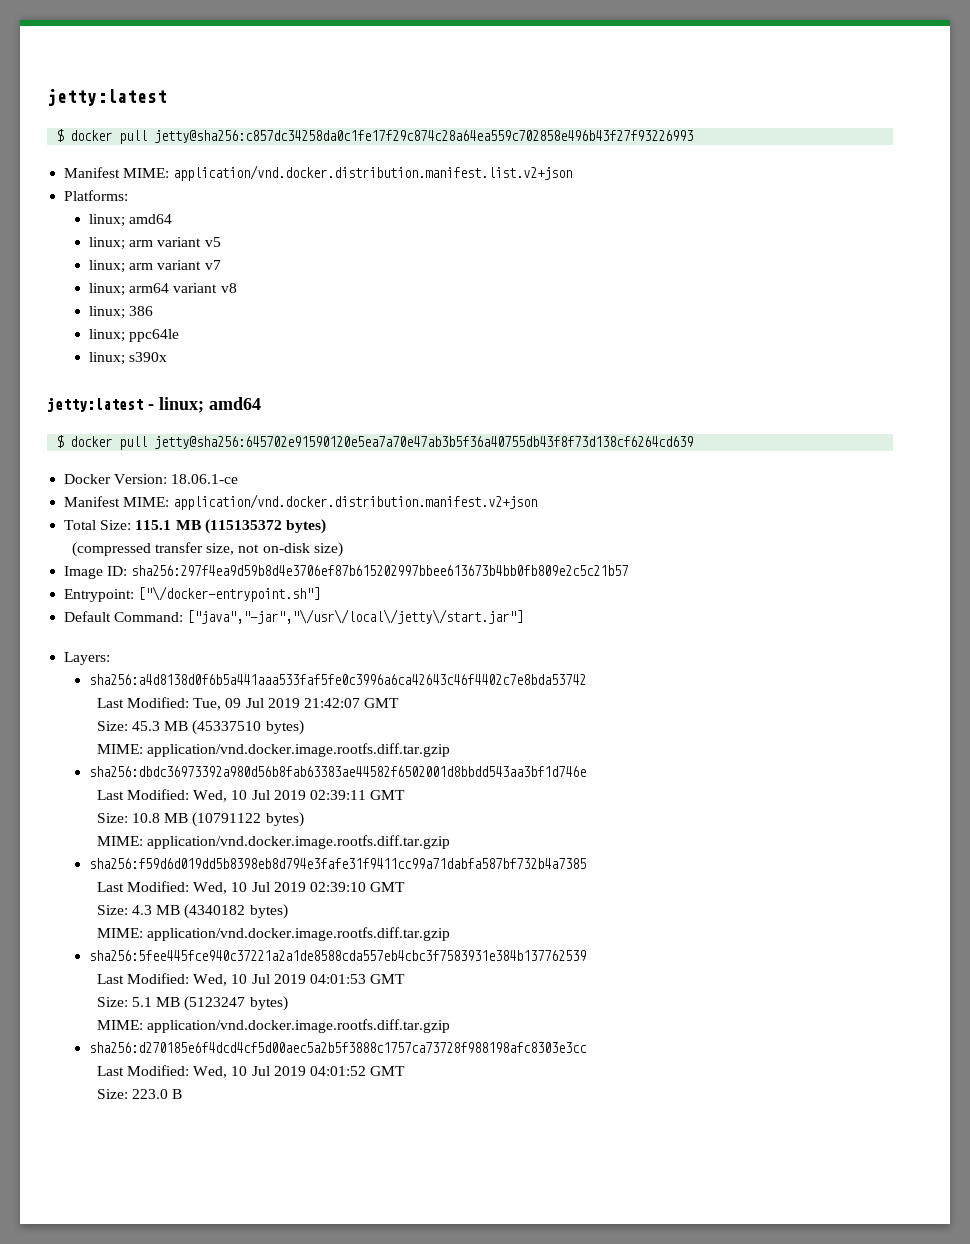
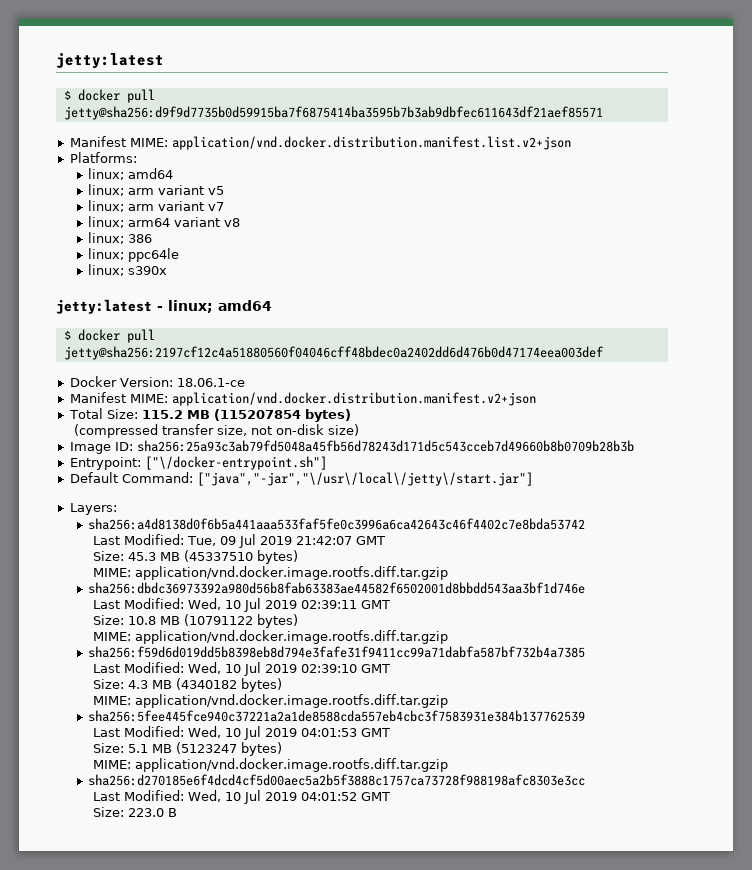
[154,130,694,143] jetty@sha256:c857dc34258da0c1fe17f29c874c28a64ea559c702858e496b43f27f93226993 -> [63,106,603,120] jetty@sha256:d9f9d7735b0d59915ba7f6875414ba3595b7b3ab9dbfec611643df21aef85571
[154,436,694,449] jetty@sha256:645702e91590120e5ea7a70e47ab3b5f36a40755db43f8f73d138cf6264cd639 -> [63,346,604,360] jetty@sha256:2197cf12c4a51880560f04046cff48bdec0a2402dd6d476b0d47174eea003def
[135,519,282,534] 115.1 MB (115135372 -> [141,409,301,421] 115.2 MB (115207854
[131,565,629,576] sha256:297f4ea9d59b8d4e3706ef87b615202997bbee613673b4bb0fb809e2c5c21b57 -> [136,440,634,452] sha256:25a93c3ab79fd5048a45fb56d78243d171d5c543cceb7d49660b8b0709b28b3b

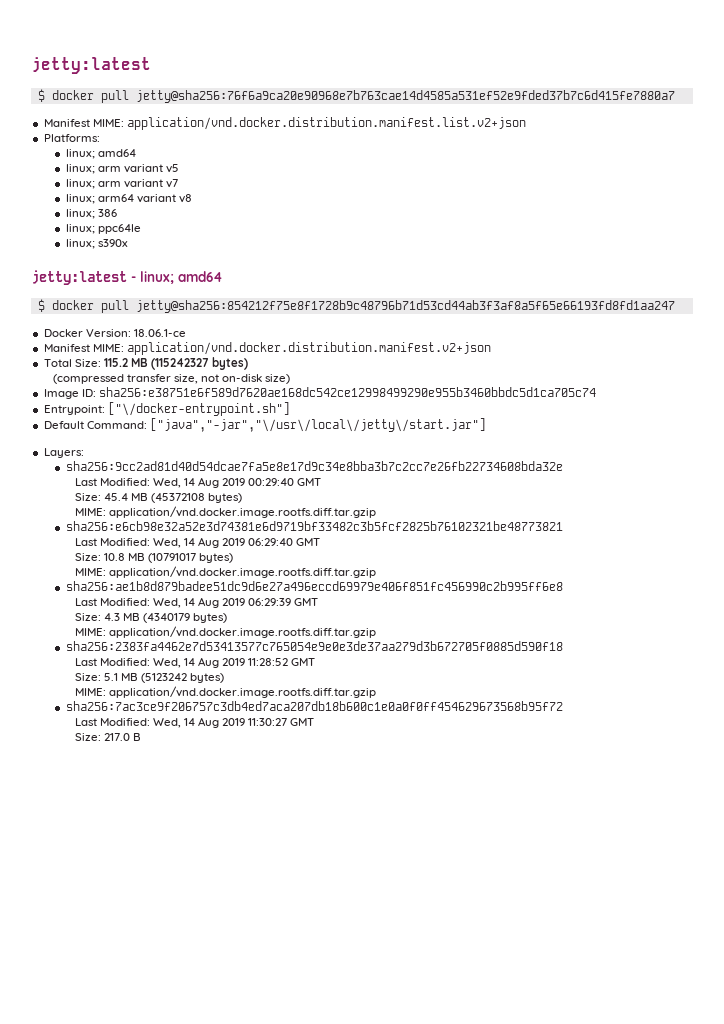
[63,106,603,120] jetty@sha256:d9f9d7735b0d59915ba7f6875414ba3595b7b3ab9dbfec611643df21aef85571 -> [135,90,675,103] jetty@sha256:76f6a9ca20e90968e7b763cae14d4585a531ef52e9fded37b7c6d415fe7880a7
[63,346,604,360] jetty@sha256:2197cf12c4a51880560f04046cff48bdec0a2402dd6d476b0d47174eea003def -> [135,300,675,313] jetty@sha256:854212f75e8f1728b9c48796b71d53cd44ab3f3af8a5f65e66193fd8fd1aa247
[213,409,301,421] (115207854 -> [151,358,210,370] (115242327
[136,440,634,452] sha256:25a93c3ab79fd5048a45fb56d78243d171d5c543cceb7d49660b8b0709b28b3b -> [98,387,596,397] sha256:e38751e6f589d7620ae168dc542ce12998499290e955b3460bbdc5d1ca705c74
[88,518,586,530] [92,534,385,548] [92,550,298,564] [92,566,449,580] [88,582,586,594] [92,598,357,612] sha256:a4d8138d0f6b5a441aaa533faf5fe0c3996a6ca42643c46f4402c7e8bda53742 // Last Modified: Tue, 09 Jul 2019 21:42:07 GMT // Size: 45.3 MB (45337510 bytes) // MIME: application/vnd.docker.image.rootfs.diff.tar.gzip // sha256:dbdc36973392a980d56b8fab63383ae44582f6502001d8bbdd543aa3bf1d746e // Last Modified: Wed, 10 Jul 2019 02:39:11 -> [65,461,563,471] [74,477,322,488] [74,493,243,503] [74,506,376,518] [65,521,563,531] [74,537,294,548] sha256:9cc2ad81d40d54dcae7fa5e8e17d9c34e8bba3b7c2cc7e26fb22734608bda32e // Last Modified: Wed, 14 Aug 2019 00:29:40 GMT // Size: 45.4 MB (45372108 bytes) // MIME: application/vnd.docker.image.rootfs.diff.tar.gzip // sha256:e6cb98e32a52e3d74381e6d9719bf33482c3b5fcf2825b76102321be48773821 // Last Modified: Wed, 14 Aug 2019 06:29:40
[183,614,298,628] [92,630,449,644] [88,646,586,658] [92,662,357,676] (10791122 bytes) // MIME: application/vnd.docker.image.rootfs.diff.tar.gzip // sha256:f59d6d019dd5b8398eb8d794e3fafe31f9411cc99a71dabfa587bf732b4a7385 // Last Modified: Wed, 10 Jul 2019 02:39:10 -> [148,553,234,563] [74,566,376,578] [65,581,563,591] [74,597,292,608] (10791017 bytes) // MIME: application/vnd.docker.image.rootfs.diff.tar.gzip // sha256:ae1b8d879badee51dc9d6e27a496eccd69979e406f851fc456990c2b995ff6e8 // Last Modified: Wed, 14 Aug 2019 06:29:39
[175,678,282,692] [92,694,449,708] [88,710,586,722] [92,726,357,740] (4340182 bytes) // MIME: application/vnd.docker.image.rootfs.diff.tar.gzip // sha256:5fee445fce940c37221a2a1de8588cda557eb4cbc3f7583931e384b137762539 // Last Modified: Wed, 10 Jul 2019 04:01:53 -> [143,613,228,623] [74,626,376,638] [65,641,563,651] [74,657,289,668] (4340179 bytes) // MIME: application/vnd.docker.image.rootfs.diff.tar.gzip // sha256:2383fa4462e7d53413577c765054e9e0e3de37aa279d3b672705f0885d590f18 // Last Modified: Wed, 14 Aug 2019 11:28:52
[175,742,282,756] [92,758,449,772] [88,774,586,786] [92,790,390,804] [92,807,164,817] (5123247 bytes) // MIME: application/vnd.docker.image.rootfs.diff.tar.gzip // sha256:d270185e6f4dcd4cf5d00aec5a2b5f3888c1757ca73728f988198afc8303e3cc // Last Modified: Wed, 10 Jul 2019 04:01:52 GMT // Size: 223.0 -> [141,673,225,683] [74,686,376,698] [65,701,563,711] [74,717,315,728] [74,733,130,741] (5123242 bytes) // MIME: application/vnd.docker.image.rootfs.diff.tar.gzip // sha256:7ac3ce9f206757c3db4ed7aca207db18b600c1e0a0f0ff454629673568b95f72 // Last Modified: Wed, 14 Aug 2019 11:30:27 GMT // Size: 217.0

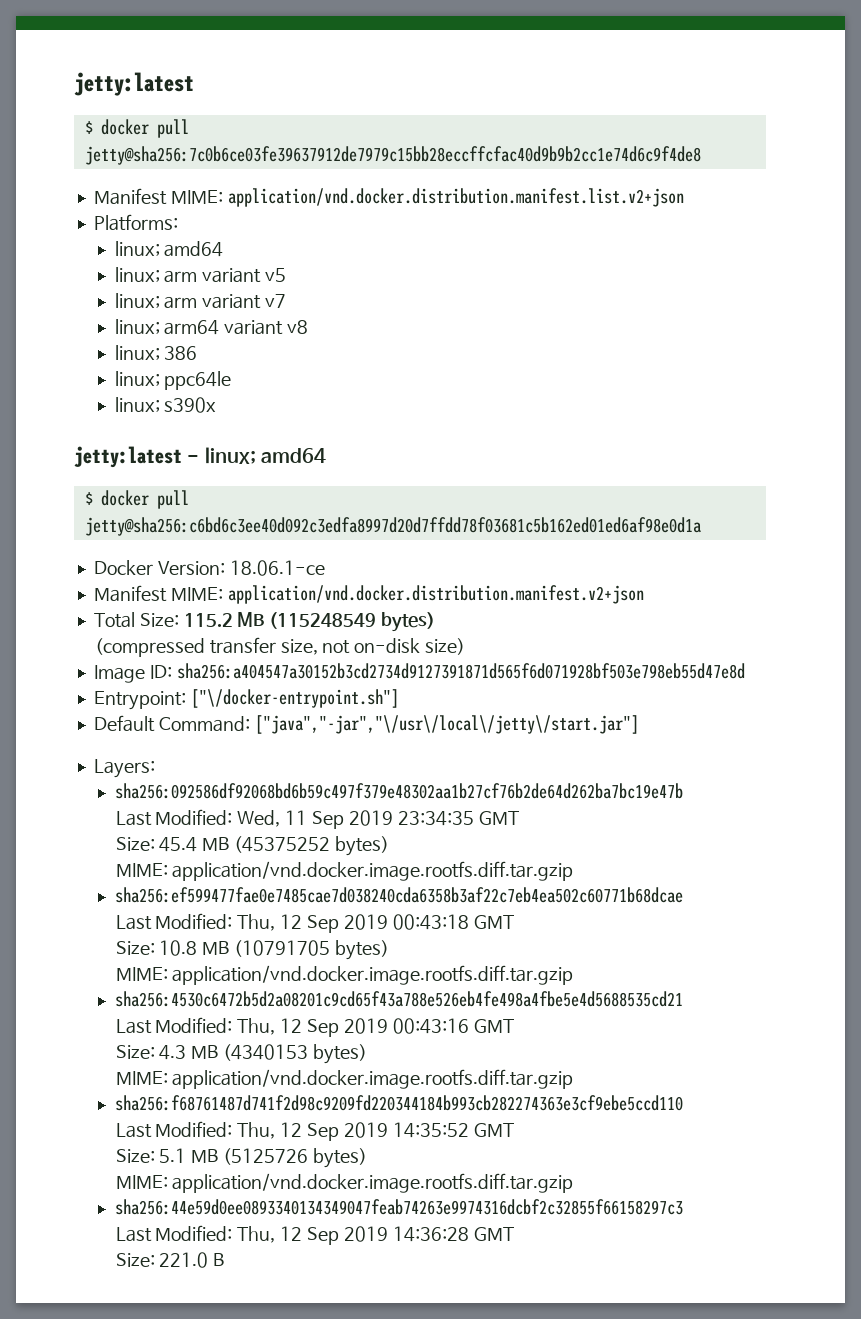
[135,90,675,103] jetty@sha256:76f6a9ca20e90968e7b763cae14d4585a531ef52e9fded37b7c6d415fe7880a7 -> [84,146,701,165] jetty@sha256:7c0b6ce03fe39637912de7979c15bb28eccffcfac40d9b9b2cc1e74d6c9f4de8
[135,300,675,313] jetty@sha256:854212f75e8f1728b9c48796b71d53cd44ab3f3af8a5f65e66193fd8fd1aa247 -> [84,517,701,536] jetty@sha256:c6bd6c3ee40d092c3edfa8997d20d7ffdd78f03681c5b162ed01ed6af98e0d1a
[151,358,210,370] (115242327 -> [269,612,377,629] (115248549
[98,387,596,397] sha256:e38751e6f589d7620ae168dc542ce12998499290e955b3460bbdc5d1ca705c74 -> [176,663,745,679] sha256:a404547a30152b3cd2734d9127391871d565f6d071928bf503e798eb55d47e8d
[65,461,563,471] [74,477,295,488] sha256:9cc2ad81d40d54dcae7fa5e8e17d9c34e8bba3b7c2cc7e26fb22734608bda32e // Last Modified: Wed, 14 Aug 2019 00:29:40 -> [114,783,683,799] [115,809,474,829] sha256:092586df92068bd6b59c497f379e48302aa1b27cf76b2de64d262ba7bc19e47b // Last Modified: Wed, 11 Sep 2019 23:34:35
[151,493,243,503] [74,506,376,518] [65,521,563,531] [74,537,294,548] (45372108 bytes) // MIME: application/vnd.docker.image.rootfs.diff.tar.gzip // sha256:e6cb98e32a52e3d74381e6d9719bf33482c3b5fcf2825b76102321be48773821 // Last Modified: Wed, 14 Aug 2019 06:29:40 -> [234,836,390,856] [115,861,574,881] [114,887,683,903] [115,913,469,933] (45375252 bytes) // MIME: application/vnd.docker.image.rootfs.diff.tar.gzip // sha256:ef599477fae0e7485cae7d038240cda6358b3af22c7eb4ea502c60771b68dcae // Last Modified: Thu, 12 Sep 2019 00:43:18
[148,553,234,563] [74,566,376,578] [65,581,563,591] [74,597,292,608] (10791017 bytes) // MIME: application/vnd.docker.image.rootfs.diff.tar.gzip // sha256:ae1b8d879badee51dc9d6e27a496eccd69979e406f851fc456990c2b995ff6e8 // Last Modified: Wed, 14 Aug 2019 06:29:39 -> [234,940,390,960] [115,965,574,985] [114,991,683,1007] [115,1017,469,1037] (10791705 bytes) // MIME: application/vnd.docker.image.rootfs.diff.tar.gzip // sha256:4530c6472b5d2a08201c9cd65f43a788e526eb4fe498a4fbe5e4d5688535cd21 // Last Modified: Thu, 12 Sep 2019 00:43:16
[143,613,228,623] [74,626,376,638] [65,641,563,651] [74,657,289,668] (4340179 bytes) // MIME: application/vnd.docker.image.rootfs.diff.tar.gzip // sha256:2383fa4462e7d53413577c765054e9e0e3de37aa279d3b672705f0885d590f18 // Last Modified: Wed, 14 Aug 2019 11:28:52 -> [223,1044,368,1064] [115,1069,574,1089] [114,1095,683,1111] [115,1121,469,1141] (4340153 bytes) // MIME: application/vnd.docker.image.rootfs.diff.tar.gzip // sha256:f68761487d741f2d98c9209fd220344184b993cb282274363e3cf9ebe5ccd110 // Last Modified: Thu, 12 Sep 2019 14:35:52
[141,673,225,683] [74,686,376,698] [65,701,563,711] [74,717,315,728] [74,733,130,741] (5123242 bytes) // MIME: application/vnd.docker.image.rootfs.diff.tar.gzip // sha256:7ac3ce9f206757c3db4ed7aca207db18b600c1e0a0f0ff454629673568b95f72 // Last Modified: Wed, 14 Aug 2019 11:30:27 GMT // Size: 217.0 -> [223,1148,368,1168] [115,1173,574,1193] [114,1199,683,1215] [115,1225,514,1245] [115,1252,209,1268] (5125726 bytes) // MIME: application/vnd.docker.image.rootfs.diff.tar.gzip // sha256:44e59d0ee0893340134349047feab74263e9974316dcbf2c32855f66158297c3 // Last Modified: Thu, 12 Sep 2019 14:36:28 GMT // Size: 221.0

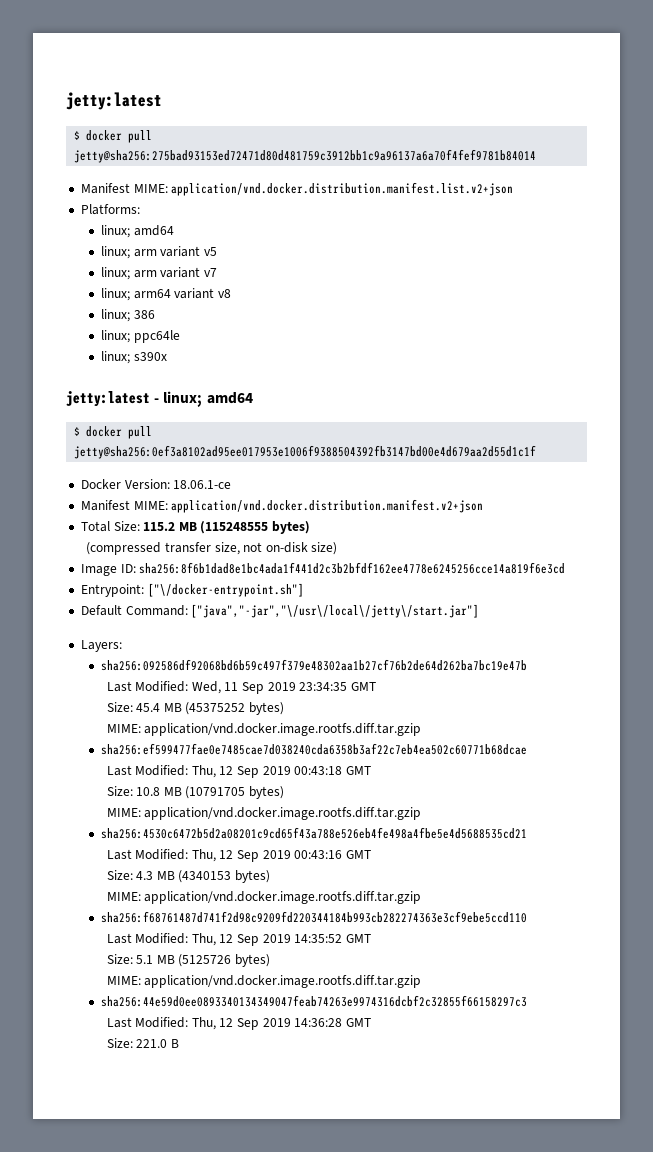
[84,146,701,165] jetty@sha256:7c0b6ce03fe39637912de7979c15bb28eccffcfac40d9b9b2cc1e74d6c9f4de8 -> [74,149,537,163] jetty@sha256:275bad93153ed72471d80d481759c3912bb1c9a96137a6a70f4fef9781b84014
[84,517,701,536] jetty@sha256:c6bd6c3ee40d092c3edfa8997d20d7ffdd78f03681c5b162ed01ed6af98e0d1a -> [74,445,537,459] jetty@sha256:0ef3a8102ad95ee017953e1006f9388504392fb3147bd00e4d679aa2d55d1c1f
[269,612,377,629] (115248549 -> [200,521,269,534] (115248555
[176,663,745,679] sha256:a404547a30152b3cd2734d9127391871d565f6d071928bf503e798eb55d47e8d -> [139,562,566,574] sha256:8f6b1dad8e1bc4ada1f441d2c3b2bfdf162ee4778e6245256cce14a819f6e3cd

